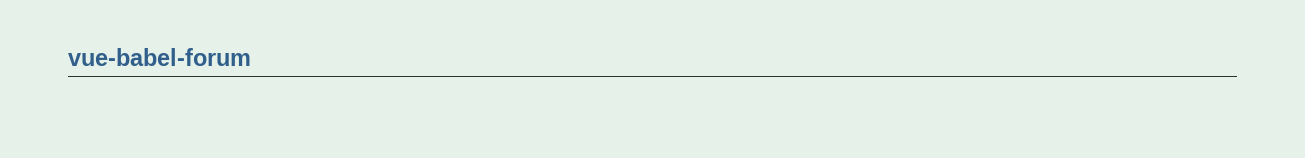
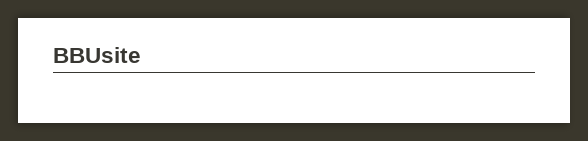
[68,48,251,66] vue-babel-forum -> [53,47,141,63] BBUsite

